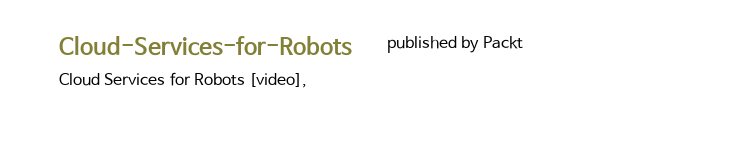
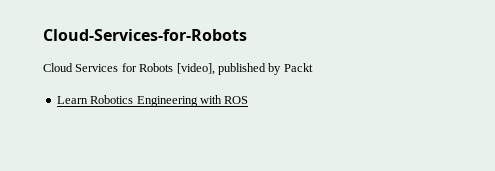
(523, 42) none -> [56,95,249,107] // Learn Robotics Engineering with ROS

